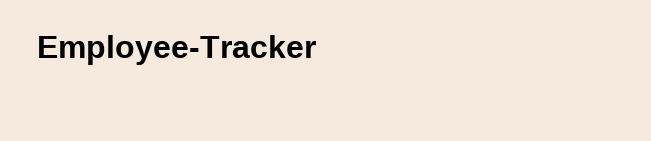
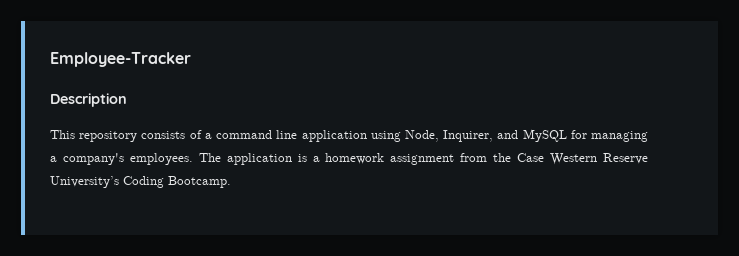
(316, 50) none -> [50,93,127,107] [50,129,648,142] [50,153,648,165] [50,176,231,188] // Description // This repository consists of a command line application using Node, Inquirer, and MySQL for managing a company's employees. The application is a homework assignment from the Case Western Reserve University’s Coding Bootcamp.

